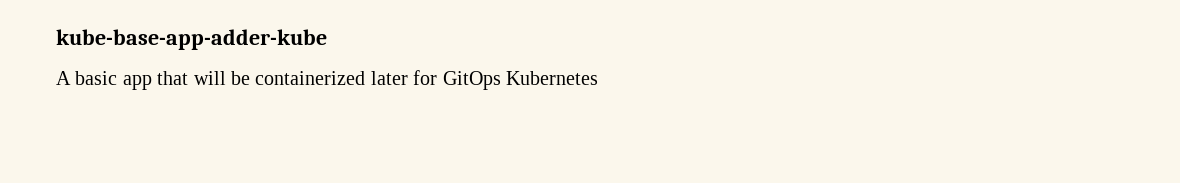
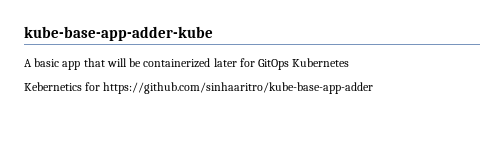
(598, 78) none -> [24,82,374,94] // Kebernetics for https://github.com/sinhaaritro/kube-base-app-adder

